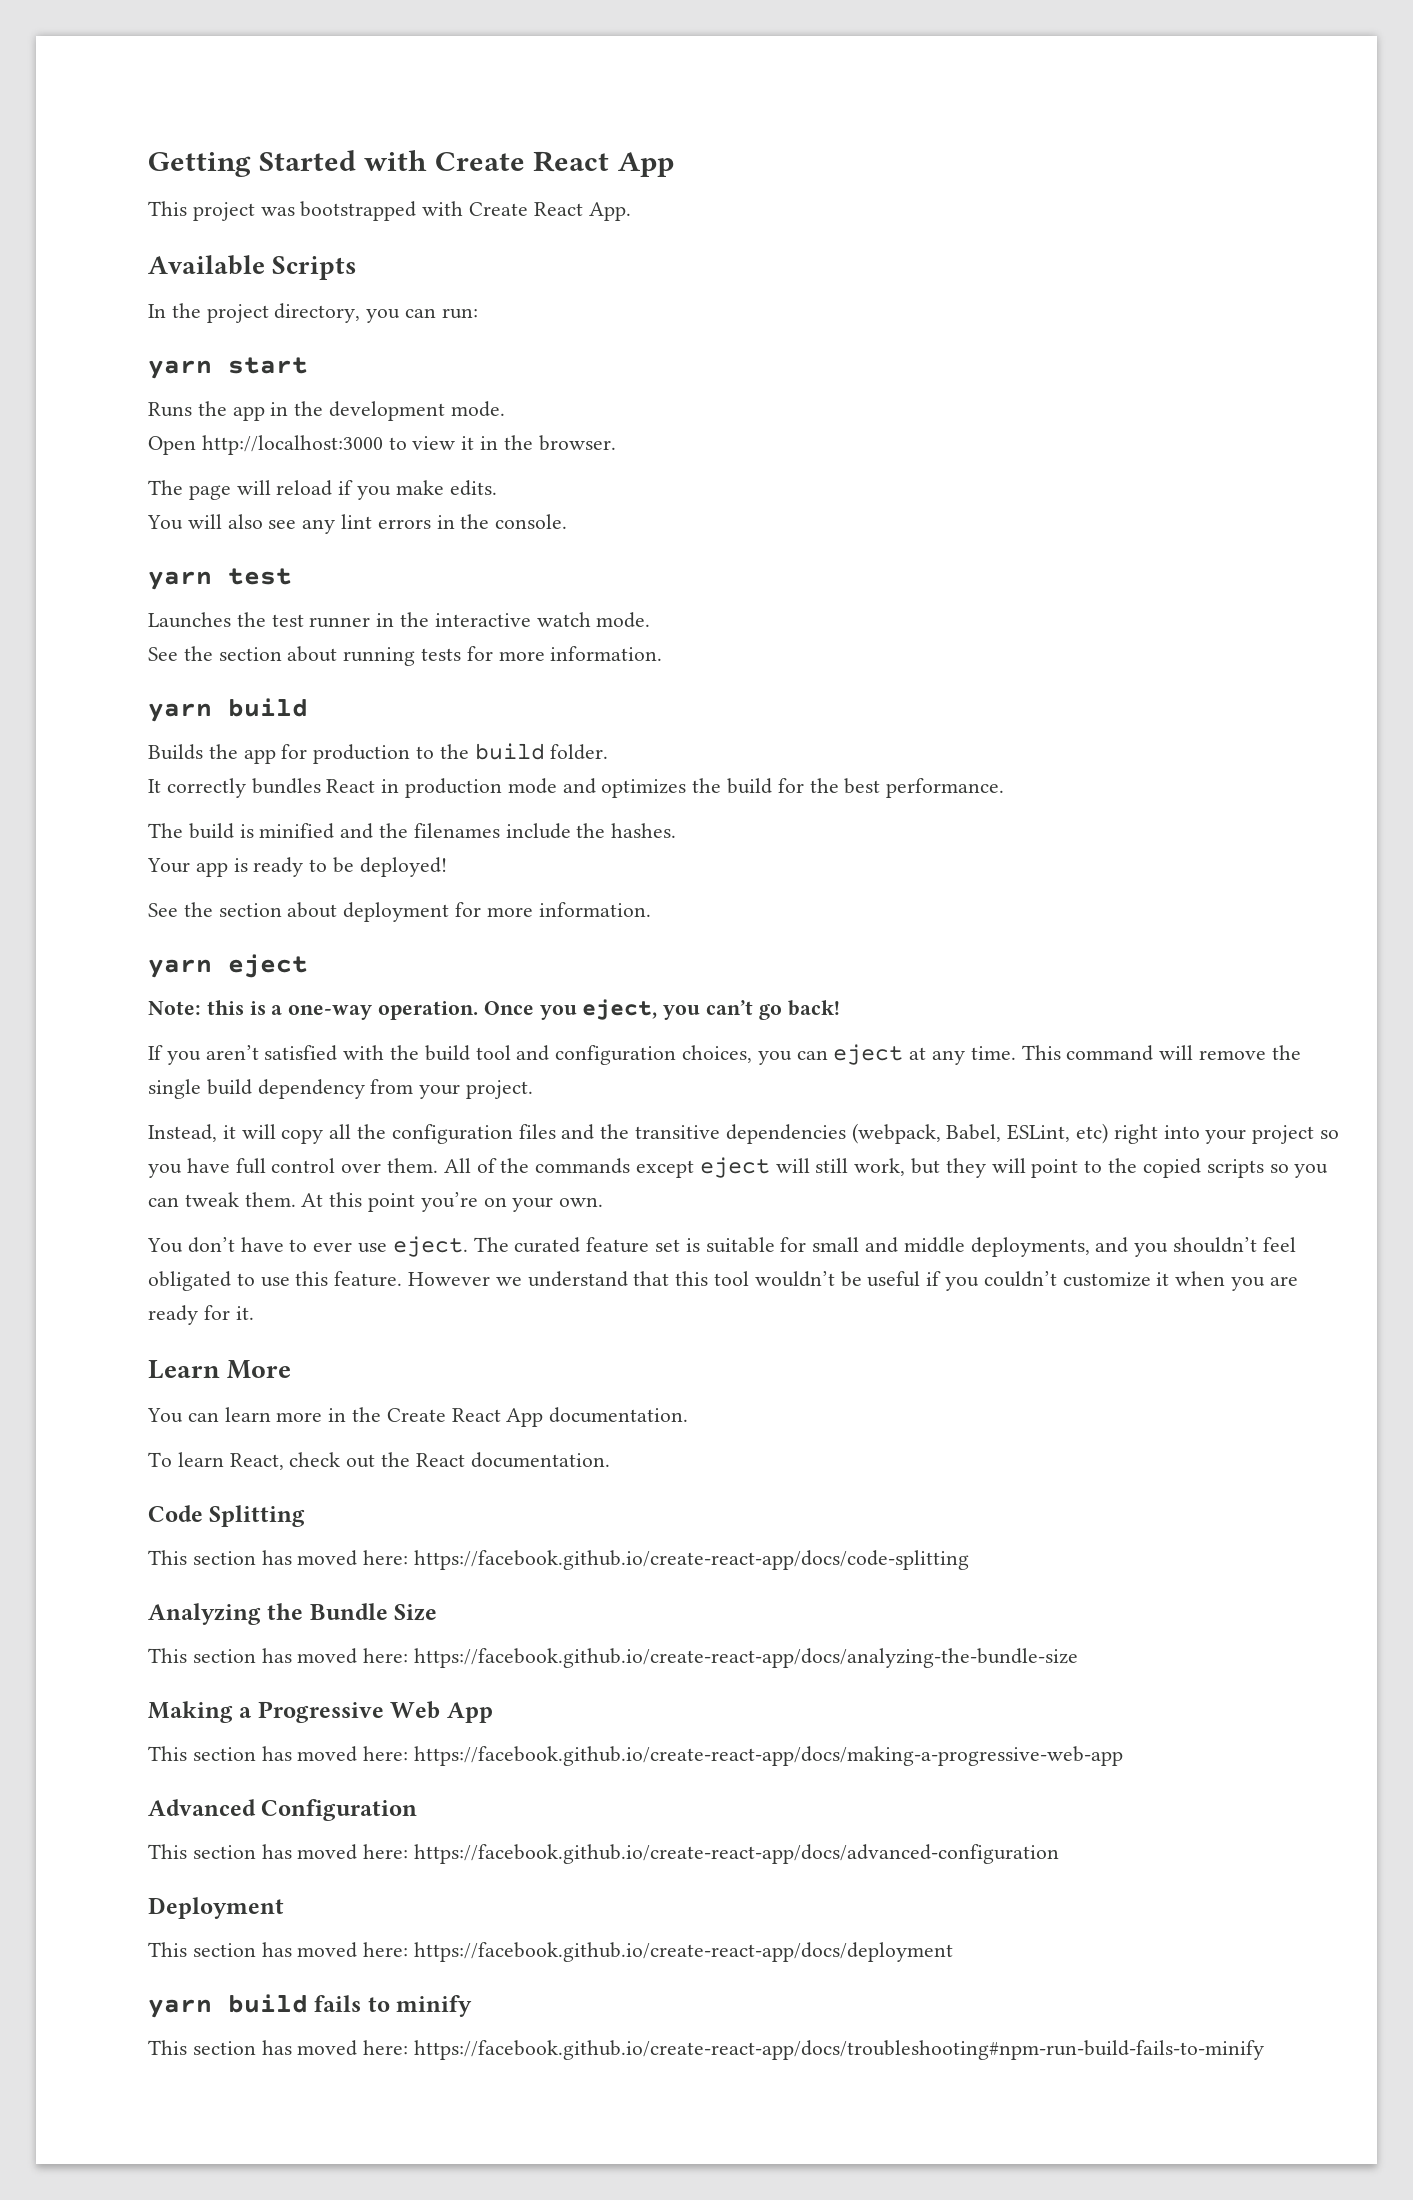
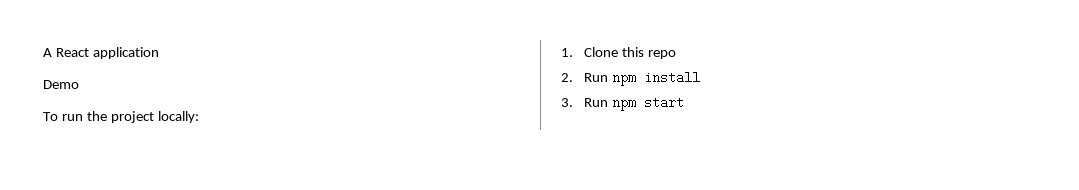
[148,150,674,177] [148,201,631,221] [148,255,358,280] [148,303,478,323] [148,357,308,379] [148,401,505,421] [148,435,616,455] [148,480,497,500] [147,514,568,534] [148,568,292,590] [148,612,651,628] [148,646,663,666] [148,698,308,722] [148,743,609,764] [148,778,1005,798] [148,823,677,839] [147,857,447,877] [148,902,651,922] [148,954,308,978] [148,999,840,1020] [148,1044,1301,1065] [148,1079,534,1099] [148,1123,1340,1144] [148,1157,1329,1178] [148,1192,604,1212] [147,1236,1296,1257] [148,1271,1298,1291] [148,1305,254,1325] [148,1360,292,1379] [147,1407,689,1427] [148,1452,610,1470] [148,1505,306,1527] [148,1550,970,1570] [148,1603,438,1625] [148,1648,1079,1668] [148,1701,493,1723] [148,1746,1124,1766] [148,1799,418,1821] [148,1844,1060,1864] [148,1897,284,1919] [148,1942,954,1962] [148,1994,473,2018] [148,2040,1265,2060] Getting Started with Create React App // This project was bootstrapped with Create React App. // Available Scripts // In the project directory, you can run: // yarn start // Runs the app in the development mode. // Open http://localhost:3000 to view it in the browser. // The page will reload if you make edits. // You will also see any lint errors in the console. // yarn test // Launches the test runner in the interactive watch mode. // See the section about running tests for more information. // yarn build // Builds the app for production to the build folder. // It correctly bundles React in production mode and optimizes the build for the best performance. // The build is minified and the filenames include the hashes. // Your app is ready to be deployed! // See the section about deployment for more information. // yarn eject // Note: this is a one-way operation. Once you eject, you can’t go back! // If you aren’t satisfied with the build tool and configuration choices, you can eject at any time. This command will remove the single build dependency from your project. // Instead, it will copy all the configuration files and the transitive dependencies (webpack, Babel, ESLint, etc) right into your project so you have full control over them. All of the commands except eject will still work, but they will point to the copied scripts so you can tweak them. At this point you’re on your own. // You don’t have to ever use eject. The curated feature set is suitable for small and middle deployments, and you shouldn’t feel obligated to use this feature. However we understand that this tool wouldn’t be useful if you couldn’t customize it when you are ready for it. // Learn More // You can learn more in the Create React App documentation. // To learn React, check out the React documentation. // Code Splitting // This section has moved here: https://facebook.github.io/create-react-app/docs/code-splitting // Analyzing the Bundle Size // This section has moved here: https://facebook.github.io/create-react-app/docs/analyzing-the-bundle-size // Making a Progressive Web App // This section has moved here: https://facebook.github.io/create-react-app/docs/making-a-progressive-web-app // Advanced Configuration // This section has moved here: https://facebook.github.io/create-react-app/docs/advanced-configuration // Deployment // This section has moved here: https://facebook.github.io/create-react-app/docs/deployment // yarn build fails to minify // This section has moved here: https://facebook.github.io/create-react-app/docs/troubleshooting#npm-run-build-fails-to-minify -> [43,47,159,59] [43,80,79,89] [43,111,199,123] [561,47,676,59] [561,71,700,86] [561,96,684,111] A React application // Demo // To run the project locally: // 1. Clone this repo // 2. Run npm install // 3. Run npm start

